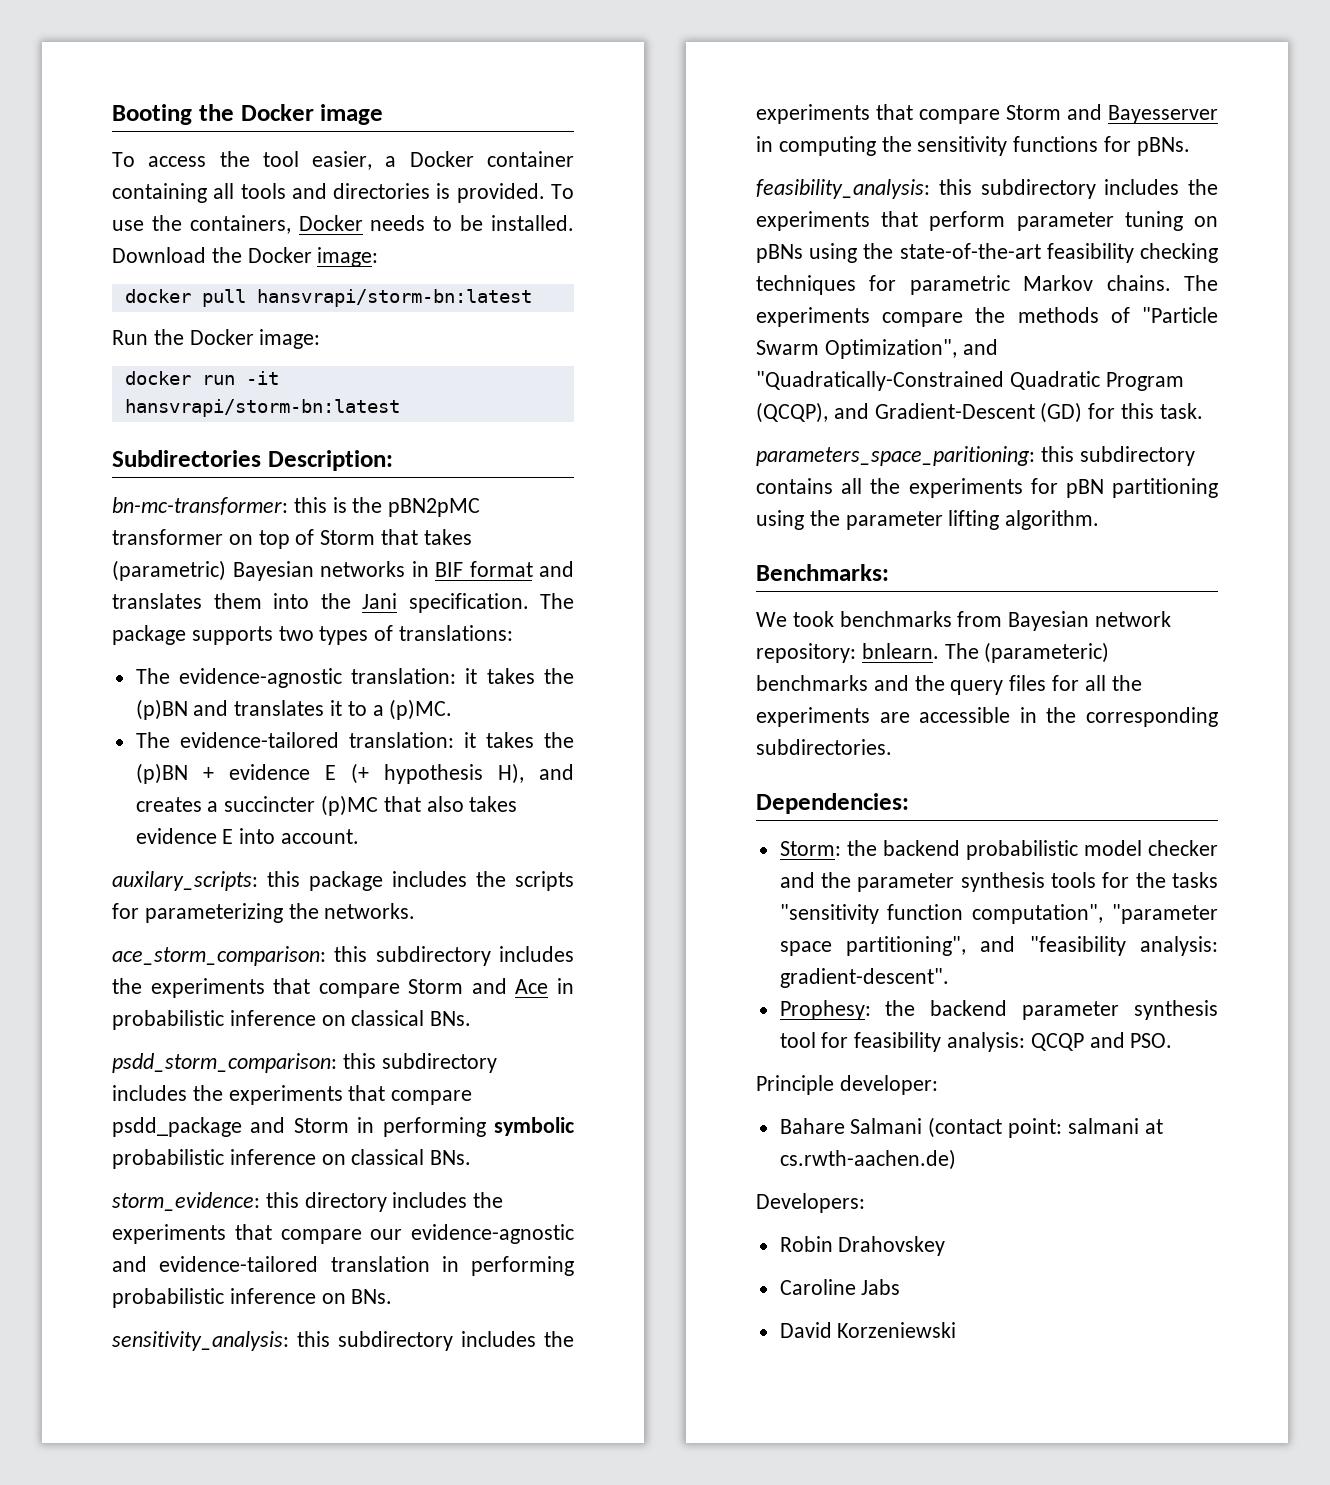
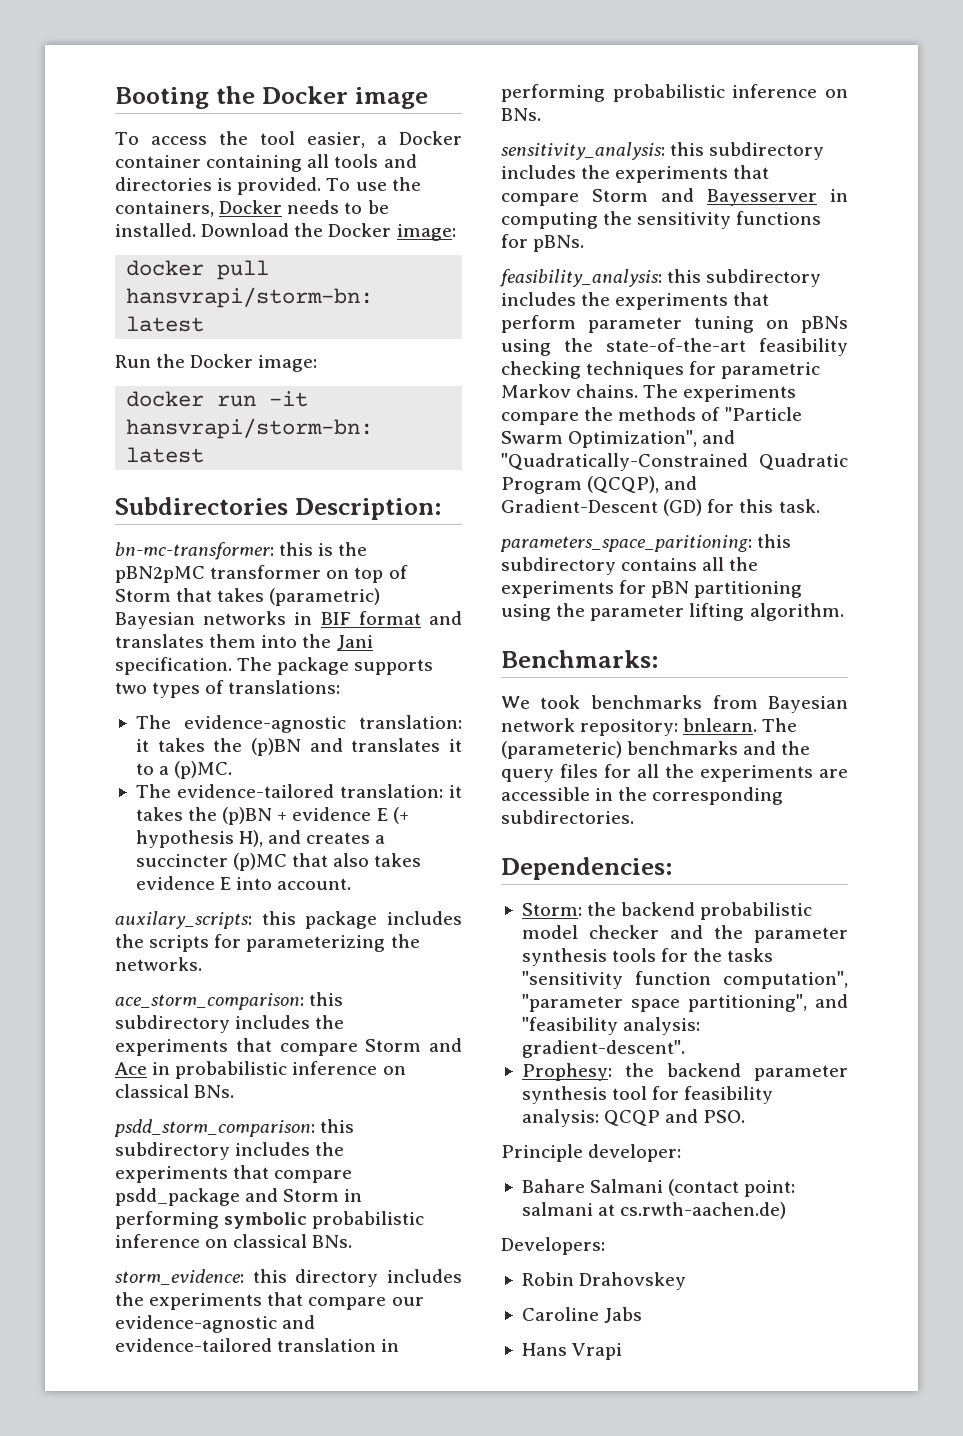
[779,1322,957,1338] David Korzeniewski -> [521,1343,623,1360] Hans Vrapi

